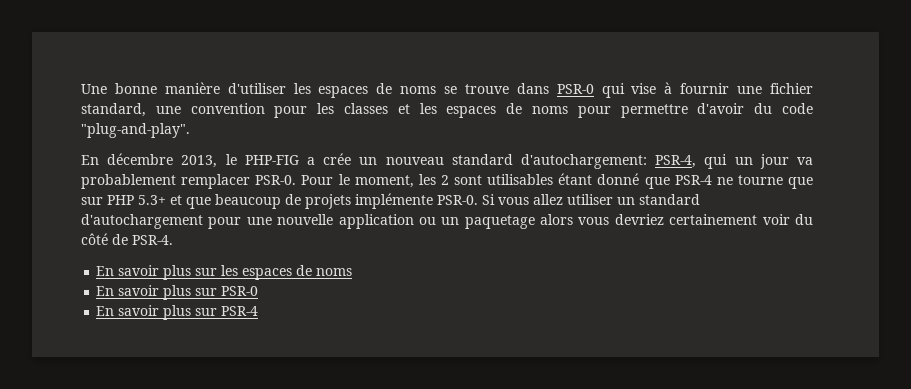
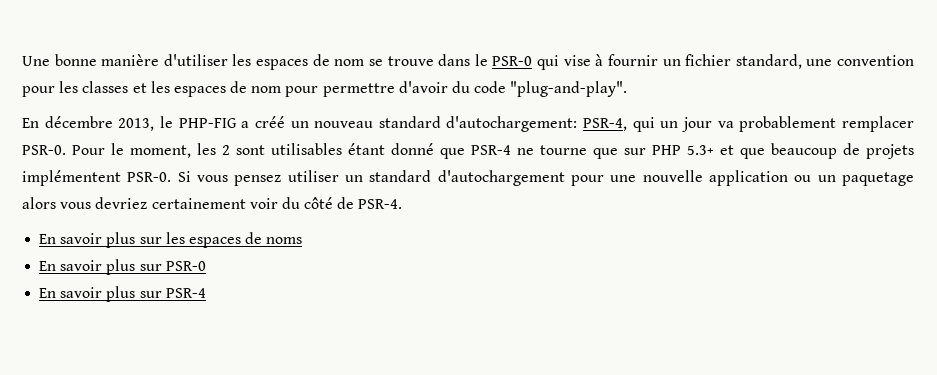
[400,86,437,94] noms -> [334,59,365,66] nom
(549, 88) none -> [474,54,488,66] le
[737,86,763,94] une -> [662,59,681,66] un
[532,106,568,114] noms -> [251,86,282,93] nom
[323,153,352,165] crée -> [254,116,285,128] créé
[355,193,433,209] implémente -> [22,170,121,186] implémentent
[533,194,563,205] allez -> [234,175,282,186] pensez

